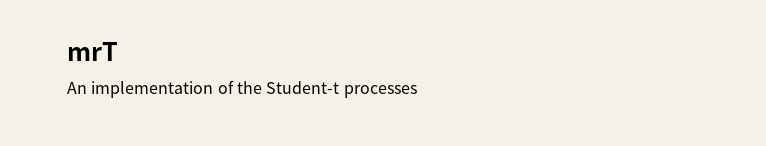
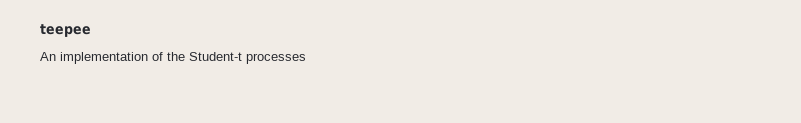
[67,42,118,61] mrT -> [40,24,91,37] teepee

